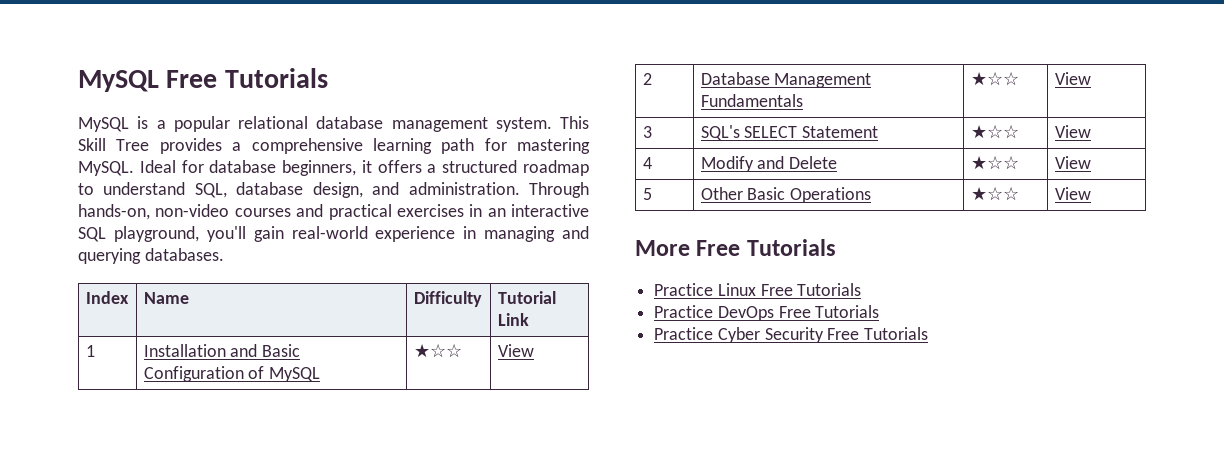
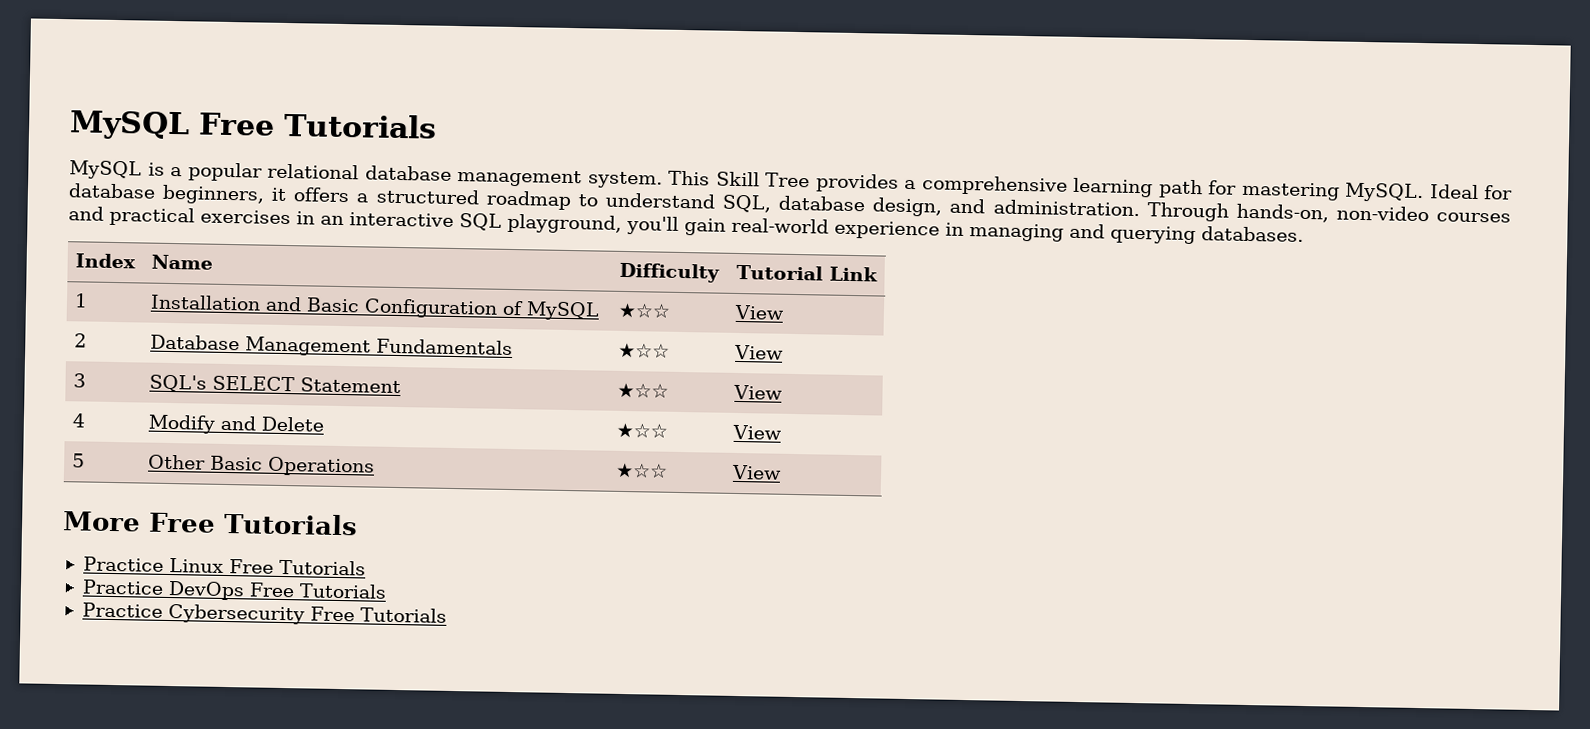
[717,327,824,343] Cyber Security -> [167,603,305,625] Cybersecurity

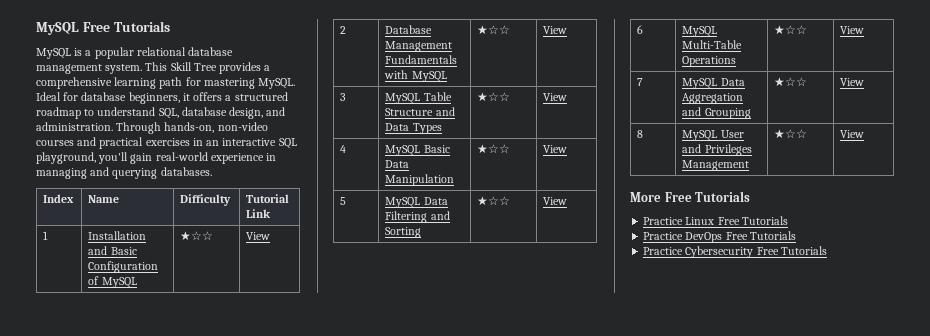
(514, 347) none -> [384,70,447,82] with MySQL
[149,374,402,394] SQL's SELECT Statement -> [385,92,452,104] [385,107,455,116] [385,123,442,134] MySQL Table Structure and Data Types
[148,414,325,434] Modify and Delete -> [385,145,450,156] [385,160,410,168] [385,174,455,186] MySQL Basic Data Manipulation
[148,454,376,477] Other Basic Operations -> [385,197,448,208] [385,211,450,223] [385,227,422,238] [477,196,511,206] [543,197,568,205] [637,25,644,34] [682,26,718,37] [682,40,743,49] [682,56,737,67] [774,25,808,35] [840,26,865,34] [637,78,644,86] [682,78,745,89] [682,93,744,104] [682,107,751,119] [774,77,808,87] [840,78,865,86] [637,130,644,138] [682,130,744,141] [682,144,752,156] [682,160,750,171] MySQL Data Filtering and Sorting | ★☆☆ | View // 6 | MySQL Multi-Table Operations | ★☆☆ | View // 7 | MySQL Data Aggregation and Grouping | ★☆☆ | View // 8 | MySQL User and Privileges Management

